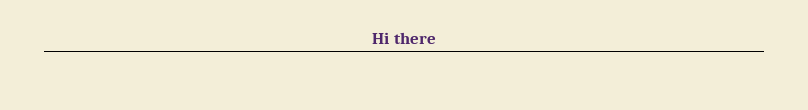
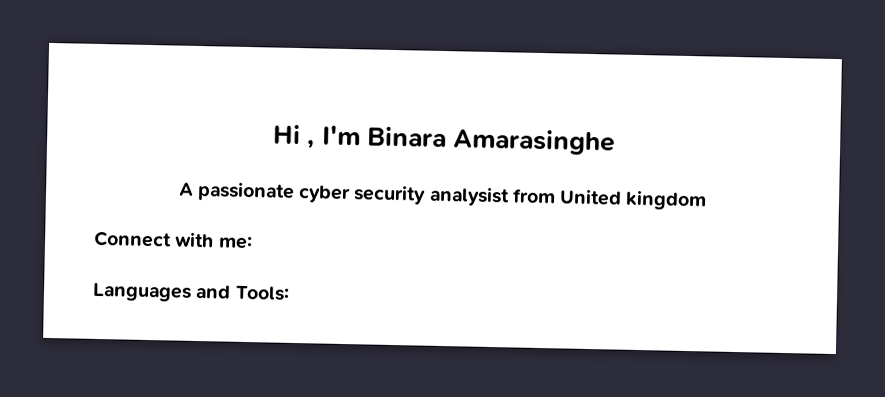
[393,32,436,44] there -> [306,125,615,156] [178,181,708,211] [93,230,253,250] [92,282,290,302] , I'm Binara Amarasinghe // A passionate cyber security analysist from United kingdom // Connect with me: // Languages and Tools:

